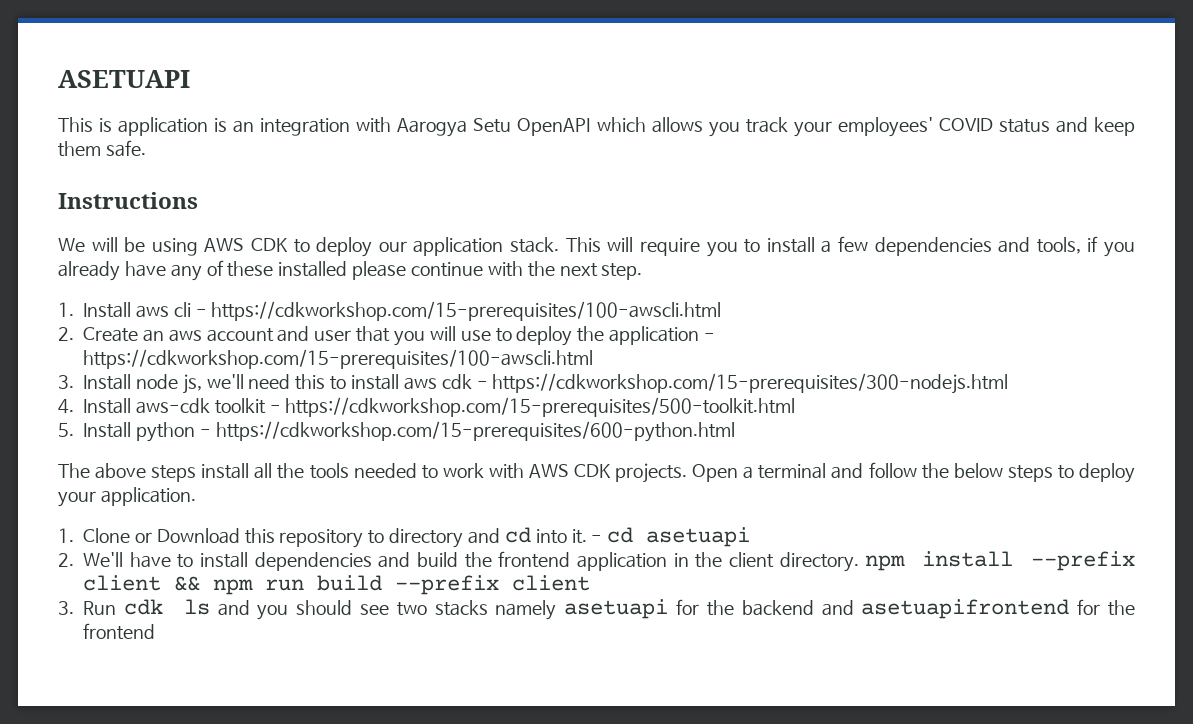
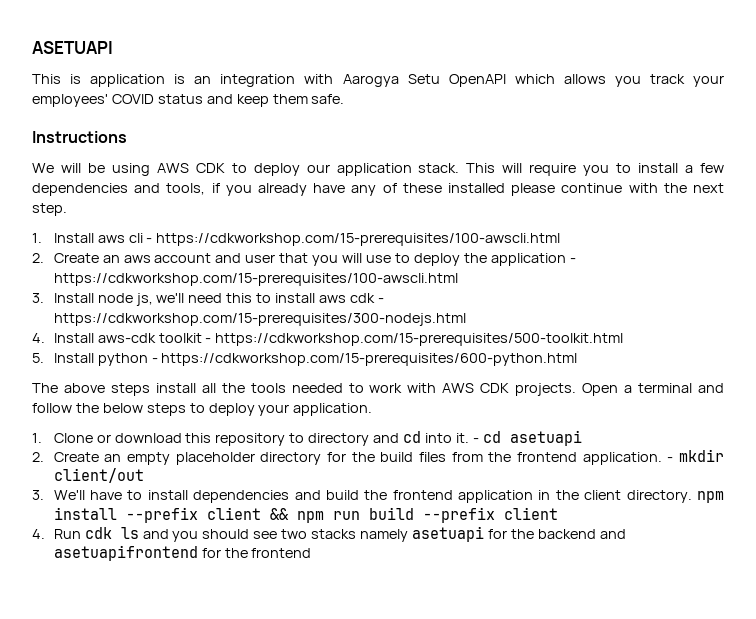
[156,528,240,544] Download -> [114,433,182,443] download
(74, 560) none -> [53,449,724,465] [53,468,144,483] [32,490,44,500] Create an empty placeholder directory for the build files from the frontend application. - mkdir client/out // 3.
[58,601,74,615] 3. -> [32,529,45,539] 4.

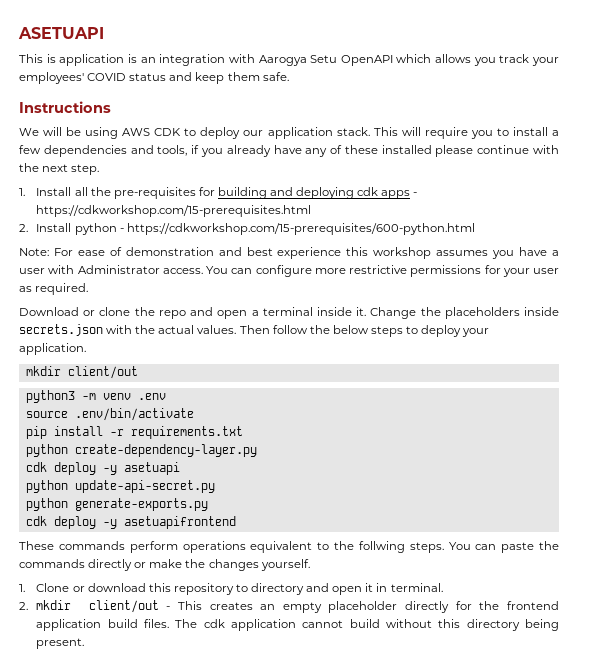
[97,233,561,246] [32,253,576,266] [53,273,458,286] [32,293,384,306] [53,313,466,326] [32,333,624,346] [32,353,578,366] [32,383,725,396] aws cli - https://cdkworkshop.com/15-prerequisites/100-awscli.html // 2. Create an aws account and user that you will use to deploy the application - https://cdkworkshop.com/15-prerequisites/100-awscli.html // 3. Install node js, we'll need this to install aws cdk - https://cdkworkshop.com/15-prerequisites/300-nodejs.html // 4. Install aws-cdk toolkit - https://cdkworkshop.com/15-prerequisites/500-toolkit.html // 5. Install python - https://cdkworkshop.com/15-prerequisites/600-python.html // The above steps install all the tools needed to work with AWS CDK projects. Open a terminal and -> [74,187,418,199] [36,205,312,217] [19,223,475,235] [19,247,559,259] [19,265,559,277] [19,283,89,295] [19,307,559,319] [19,324,270,336] all the pre-requisites for building and deploying cdk apps - https://cdkworkshop.com/15-prerequisites.html // 2. Install python - https://cdkworkshop.com/15-prerequisites/600-python.html // Note: For ease of demonstration and best experience this workshop assumes you have a user with Administrator access. You can configure more restrictive permissions for your user as required. // Download or clone the repo and open a terminal inside it. Change the placeholders inside secrets.json with the actual values. Then
(373, 409) none -> [25,366,138,379] [25,390,166,403] [25,408,194,421] [25,426,243,439] [25,444,257,457] [25,462,180,475] [25,480,215,493] [25,498,208,511] [25,516,236,529] [19,541,559,553] [19,559,310,571] // mkdir client/out // python3 -m venv .env // source .env/bin/activate // pip install -r requirements.txt // python create-dependency-layer.py // cdk deploy -y asetuapi // python update-api-secret.py // python generate-exports.py // cdk deploy -y asetuapifrontend // These commands perform operations equivalent to the follwing steps. You can paste the commands directly or make the changes yourself.
[403,430,582,446] [32,452,99,462] cd into it. - cd asetuapi // 2. Create -> [332,583,443,595] [19,600,253,613] open it in terminal. // 2. mkdir client/out - This creates
[260,449,724,465] [53,468,144,483] [32,490,725,503] [53,507,558,523] [32,526,626,542] [53,545,312,561] directory for the build files from the frontend application. - mkdir client/out // 3. We'll have to install dependencies and build the frontend application in the client directory. npm install --prefix client && npm run build --prefix client // 4. Run cdk ls and you should see two stacks namely asetuapi for the backend and asetuapifrontend for the frontend -> [405,601,559,613] [36,619,559,631] [36,638,85,649] directly for the frontend application build files. The cdk application cannot build without this directory being present.

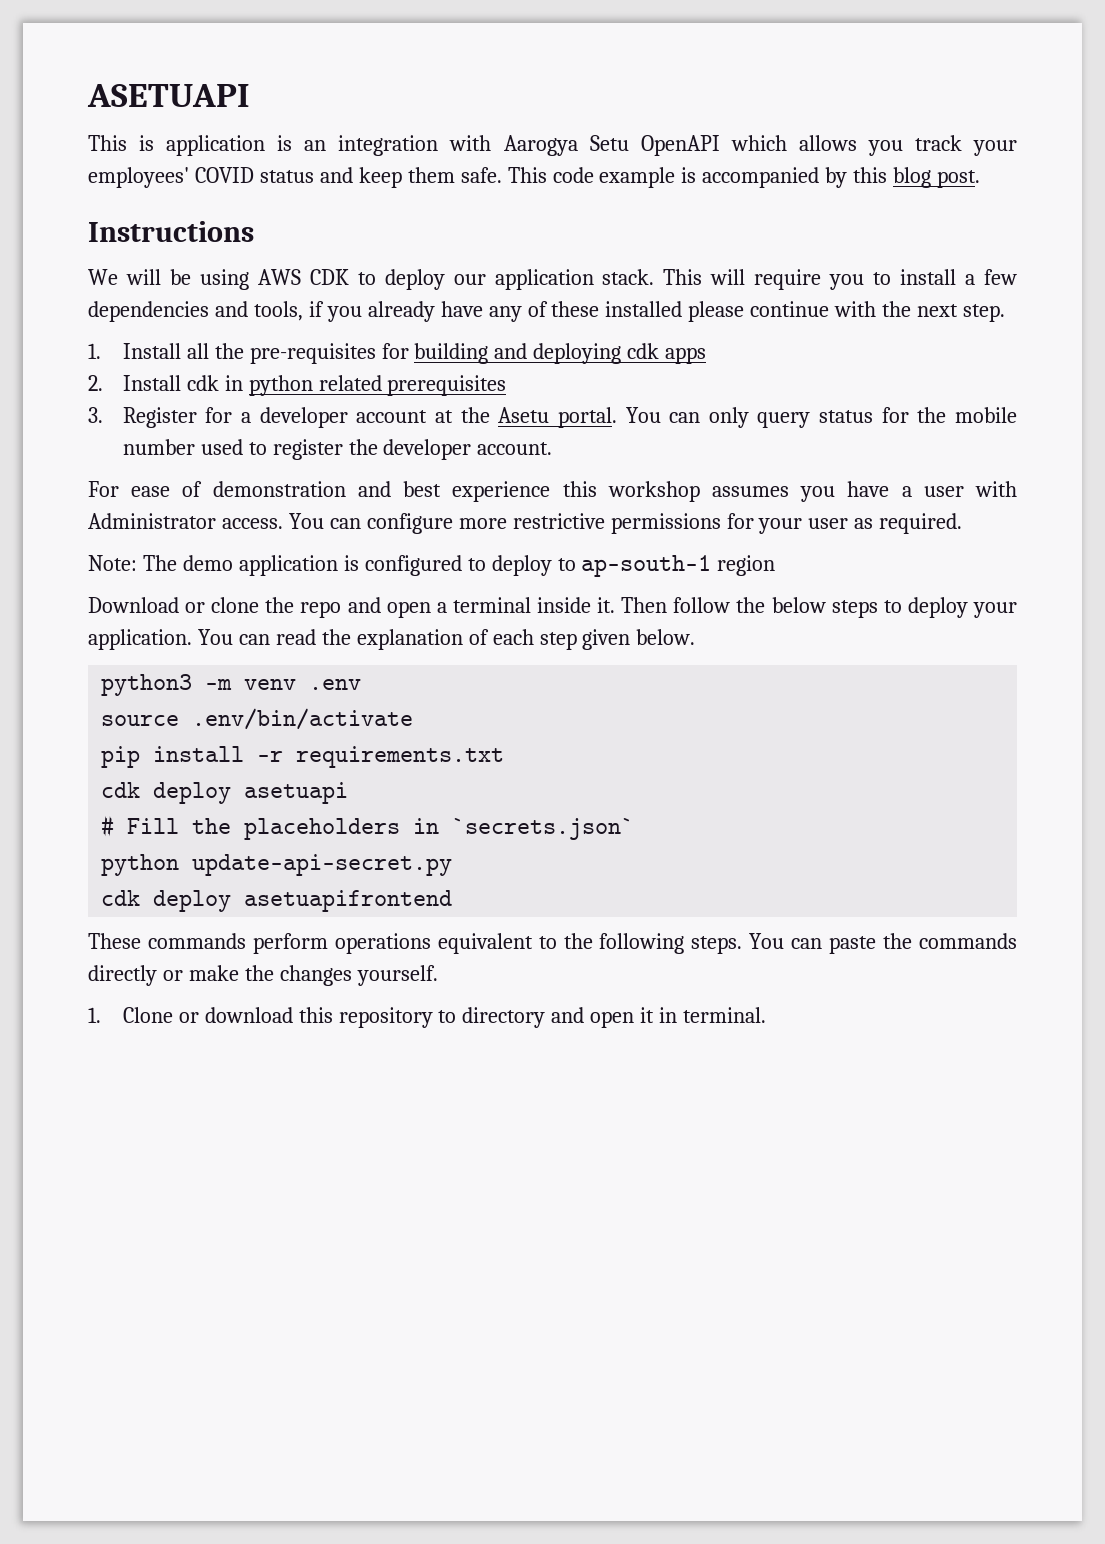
(289, 76) none -> [507,167,981,188] This code example is accompanied by this blog post.
[413,192,418,196] [36,205,312,217] - https://cdkworkshop.com/15-prerequisites.html -> (707, 355) none
[74,223,475,235] [19,248,49,256] python - https://cdkworkshop.com/15-prerequisites/600-python.html // Note: -> [186,375,507,396] [88,407,1017,428] [122,439,553,460] cdk in python related prerequisites // 3. Register for a developer account at the Asetu portal. You can only query status for the mobile number used to register the developer account. //
(89, 289) none -> [88,555,776,577] // Note: The demo application is configured to deploy to ap-south-1 region
[370,307,559,319] [19,324,237,336] Change the placeholders inside secrets.json with the actual values. -> (616, 605) none
[25,366,138,379] // mkdir client/out -> [197,629,696,650] You can read the explanation of each step given below.
[25,444,257,457] [25,462,117,475] // python create-dependency-layer.py // cdk deploy -y -> [101,782,232,804] // cdk deploy
(180, 468) none -> [101,815,635,840] // # Fill the placeholders in `secrets.json`
[25,498,208,511] [25,516,117,529] // python generate-exports.py // cdk deploy -y -> [101,890,232,912] // cdk deploy
[358,541,405,553] follwing -> [599,933,685,954] following
[19,600,559,613] [36,619,559,631] [36,638,85,649] // 2. mkdir client/out - This creates an empty placeholder directly for the frontend application build files. The cdk application cannot build without this directory being present. -> (767, 1015) none

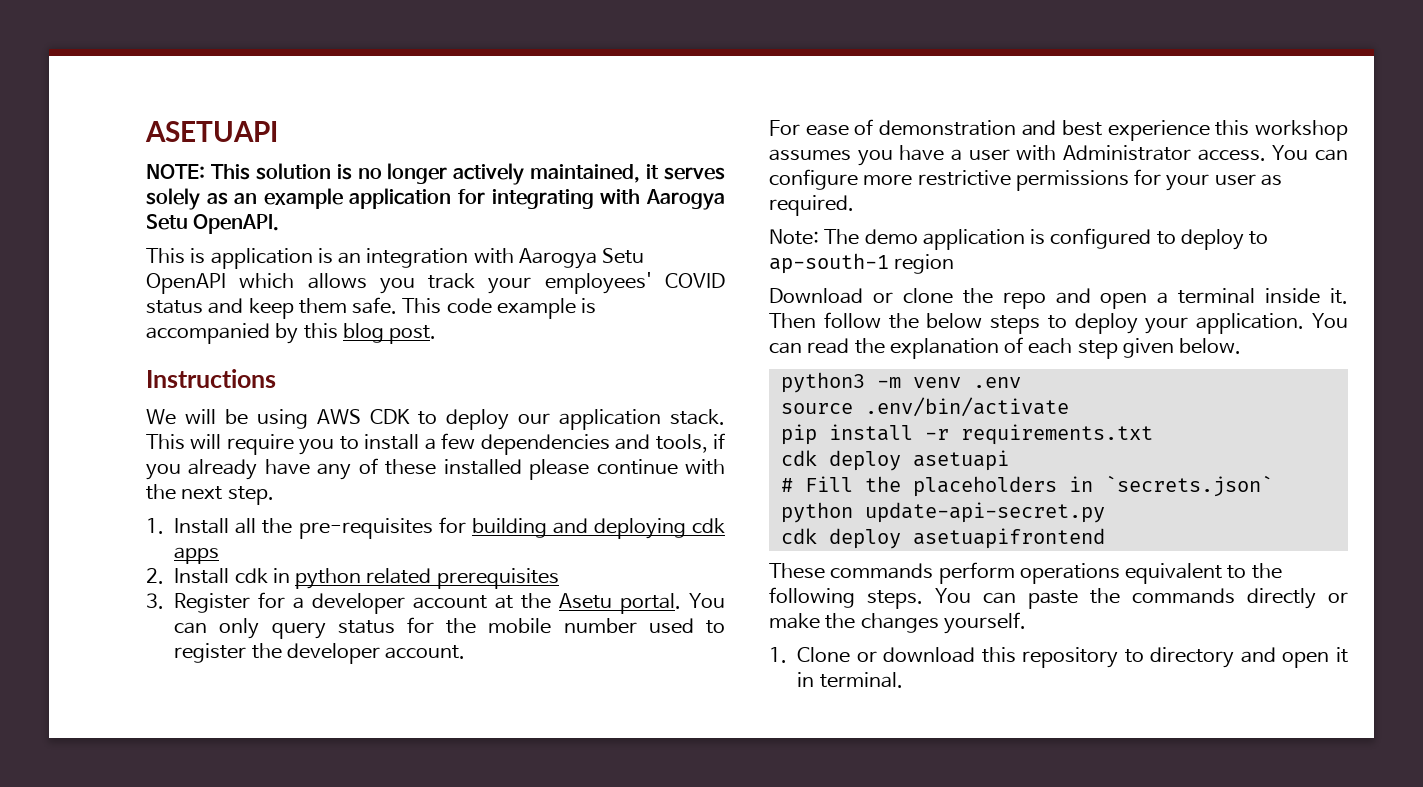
(250, 95) none -> [146,163,725,185] [146,188,725,210] [146,214,280,234] // NOTE: This solution is no longer actively maintained, it serves solely as an example application for integrating with Aarogya Setu OpenAPI.

